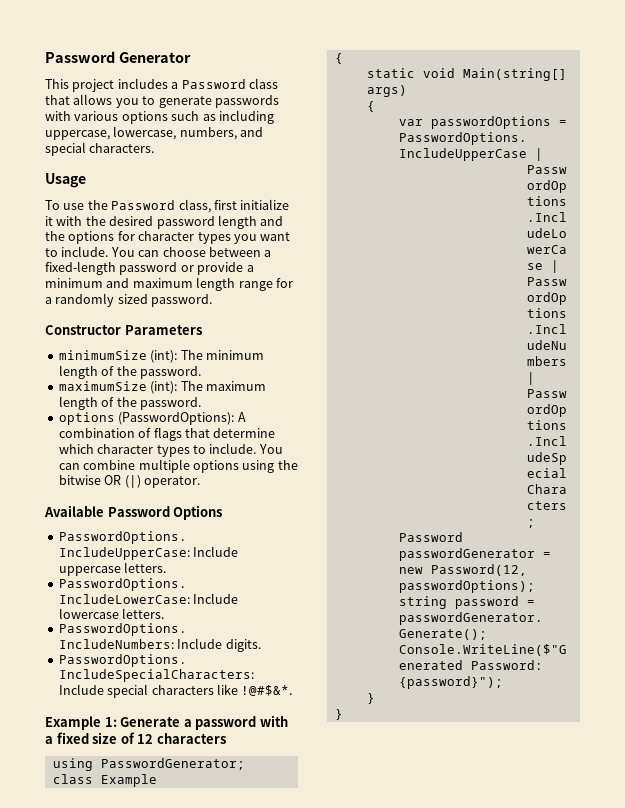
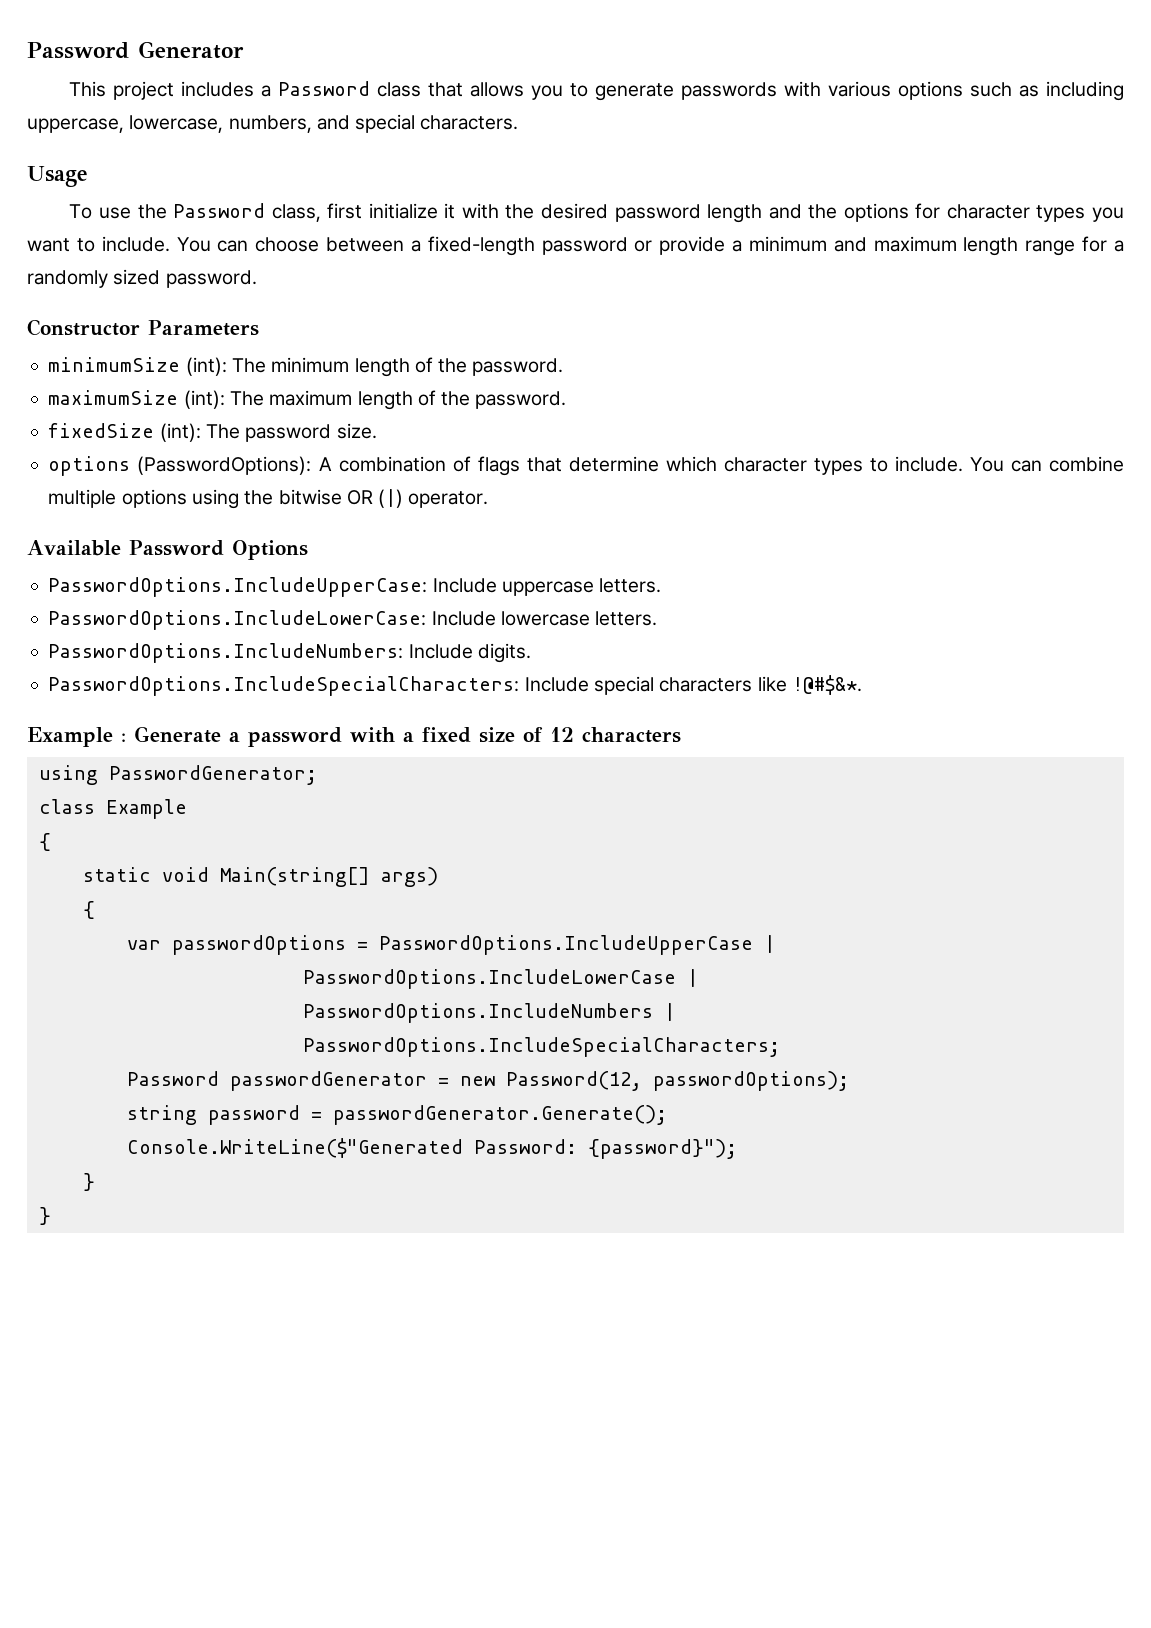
(201, 403) none -> [48,423,377,442] // fixedSize (int): The password size.
[104,717,117,727] 1: -> [121,733,126,742] :

